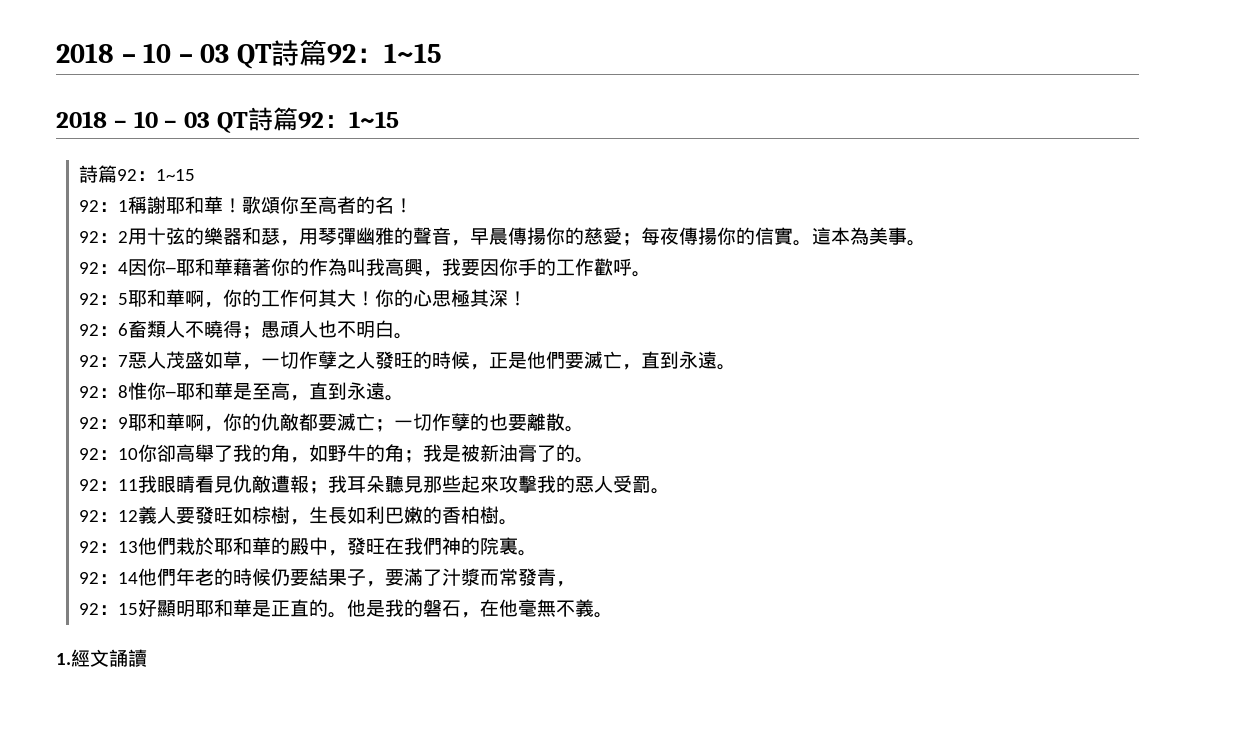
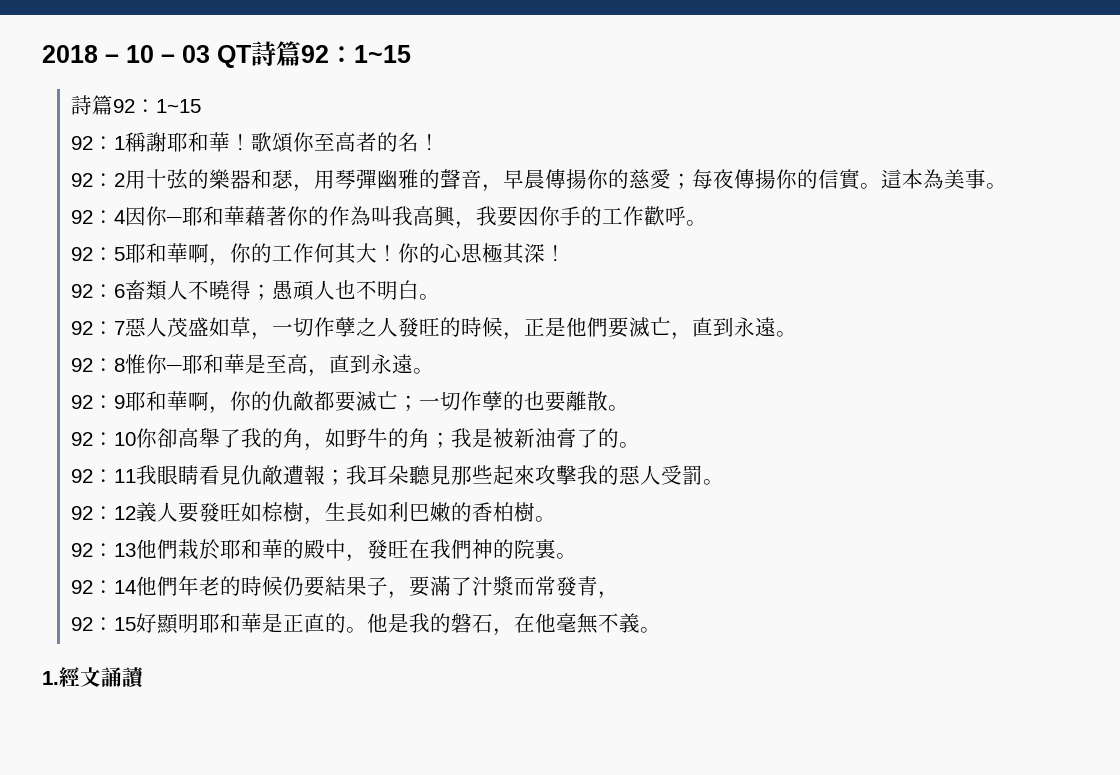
[56,107,399,133] // 2018 – 10 – 03 QT詩篇92：1~15 -> (411, 54) none

